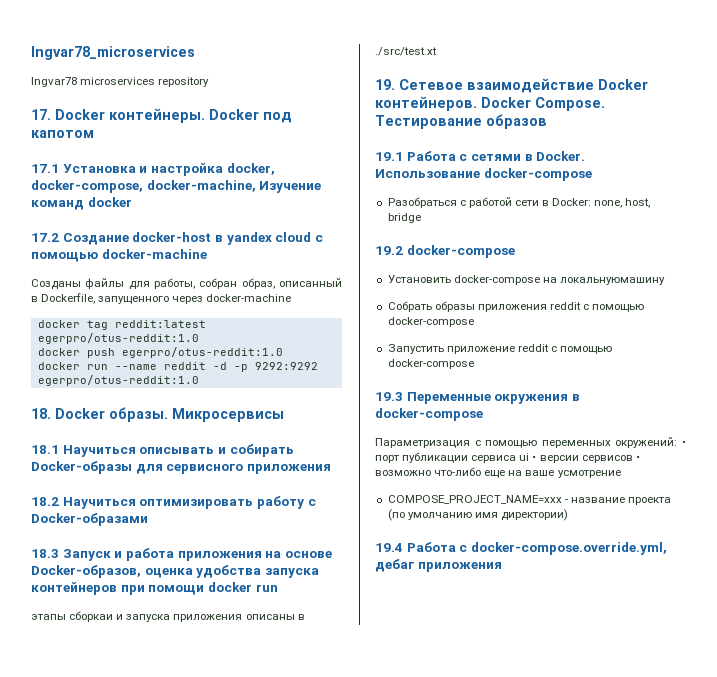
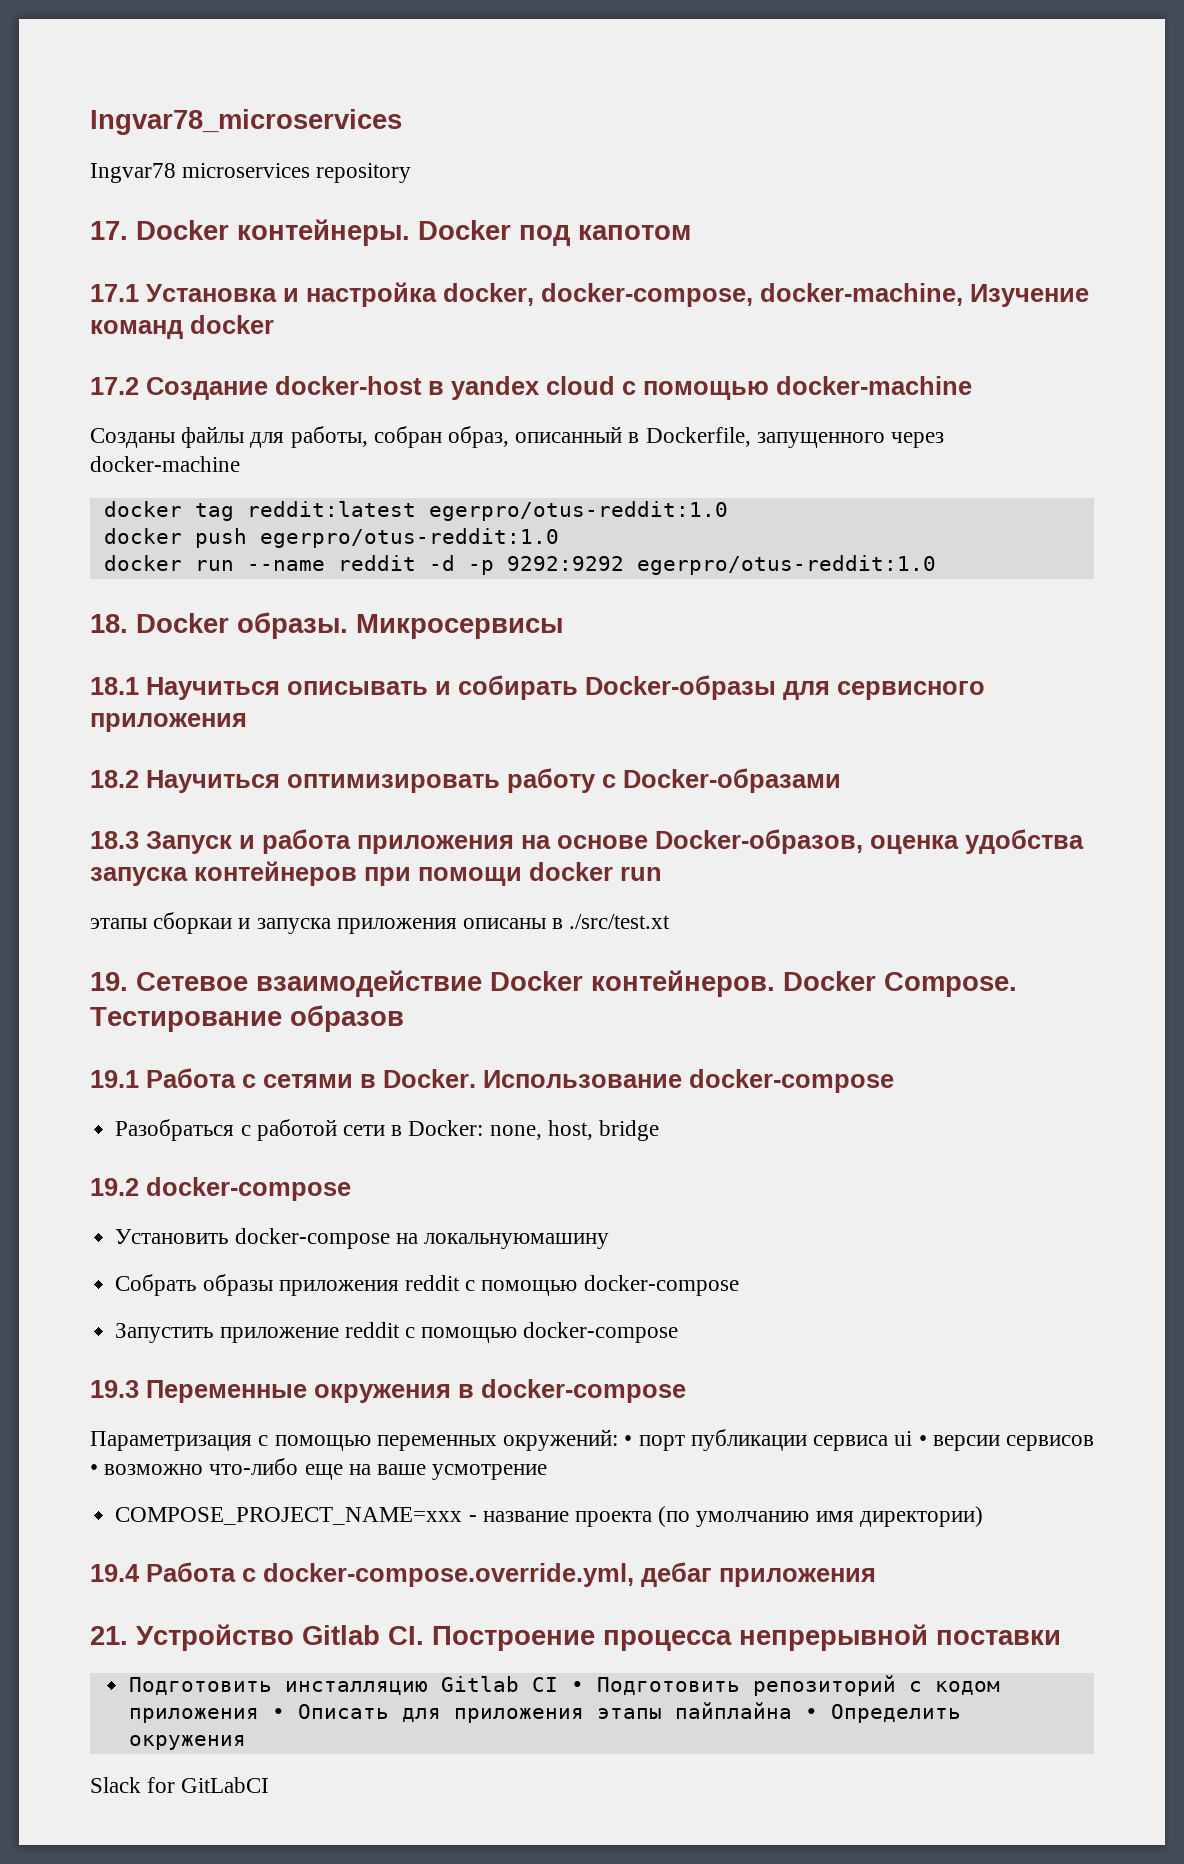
(502, 567) none -> [90,1624,1061,1651] [129,1675,1001,1696] [129,1702,962,1723] [129,1735,247,1750] [90,1777,270,1793] // 21. Устройство Gitlab CI. Построение процесса непрерывной поставки // Подготовить инсталляцию Gitlab CI • Подготовить репозиторий с кодом приложения • Описать для приложения этапы пайплайна • Определить окружения // Slack for GitLabCI

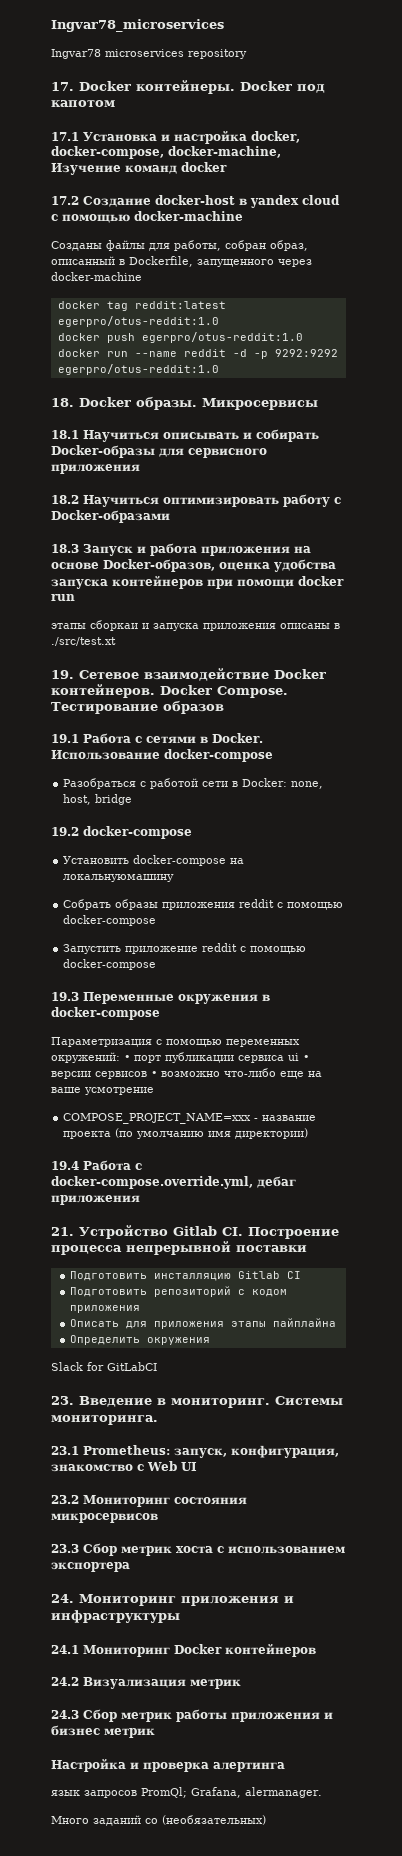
[571,1681,585,1692] • -> (301, 1275) //
[272,1708,286,1719] • -> (140, 1309) //
[805,1708,819,1719] • -> (336, 1322) //
(270, 1785) none -> [51,1396,343,1408] [51,1415,158,1425] [51,1445,339,1458] [51,1461,197,1472] [51,1495,247,1507] [51,1513,158,1523] [51,1543,346,1556] [51,1562,130,1572] [51,1594,294,1606] [51,1610,180,1623] [51,1643,316,1657] [51,1677,241,1689] [51,1709,333,1722] [51,1725,155,1738] [51,1758,285,1772] [51,1787,322,1798] [51,1815,266,1826] // 23. Введение в мониторинг. Системы мониторинга. // 23.1 Prometheus: запуск, конфигурация, знакомство с Web UI // 23.2 Мониторинг состояния микросервисов // 23.3 Сбор метрик хоста с использованием экспортера // 24. Мониторинг приложения и инфраструктуры // 24.1 Мониторинг Docker контейнеров // 24.2 Визуализация метрик // 24.3 Сбор метрик работы приложения и бизнес метрик // Настройка и проверка алертинга // язык запросов PromQl; Grafana, alermanager. // Много заданий со (необязательных)

